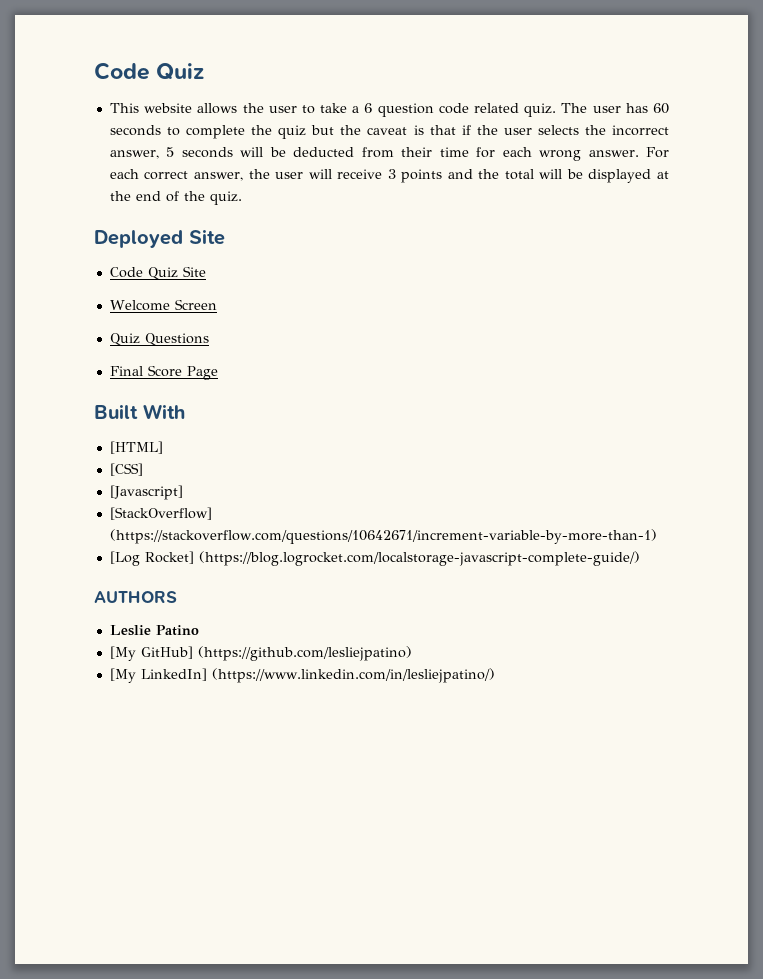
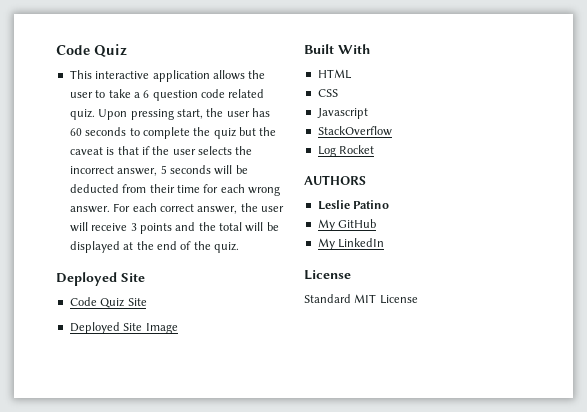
[144,103,193,113] website -> [95,70,210,82] interactive application
[561,103,588,113] The -> [98,108,224,120] Upon pressing start, the
[109,299,217,311] [109,333,209,346] [109,365,218,380] [94,404,185,419] [109,441,163,454] [109,463,143,476] [109,485,183,500] [109,507,212,520] [109,529,657,544] [109,551,640,566] [94,591,177,603] [109,625,199,636] [109,646,412,661] [109,668,495,683] Welcome Screen // Quiz Questions // Final Score Page // Built With // [HTML] // [CSS] // [Javascript] // [StackOverflow] (https://stackoverflow.com/questions/10642671/increment-variable-by-more-than-1) // [Log Rocket] (https://blog.logrocket.com/localstorage-javascript-complete-guide/) // AUTHORS // Leslie Patino // [My GitHub] (https://github.com/lesliejpatino) // [My LinkedIn] (https://www.linkedin.com/in/lesliejpatino/) -> [69,322,178,334] [304,44,370,54] [317,69,352,79] [317,89,338,97] [316,108,368,119] [317,126,392,136] [317,145,375,157] [304,175,366,185] [317,200,390,210] [317,219,377,231] [317,238,385,250] [304,270,351,280] [304,294,418,304] Deployed Site Image // Built With // HTML // CSS // Javascript // StackOverflow // Log Rocket // AUTHORS // Leslie Patino // My GitHub // My LinkedIn // License // Standard MIT License

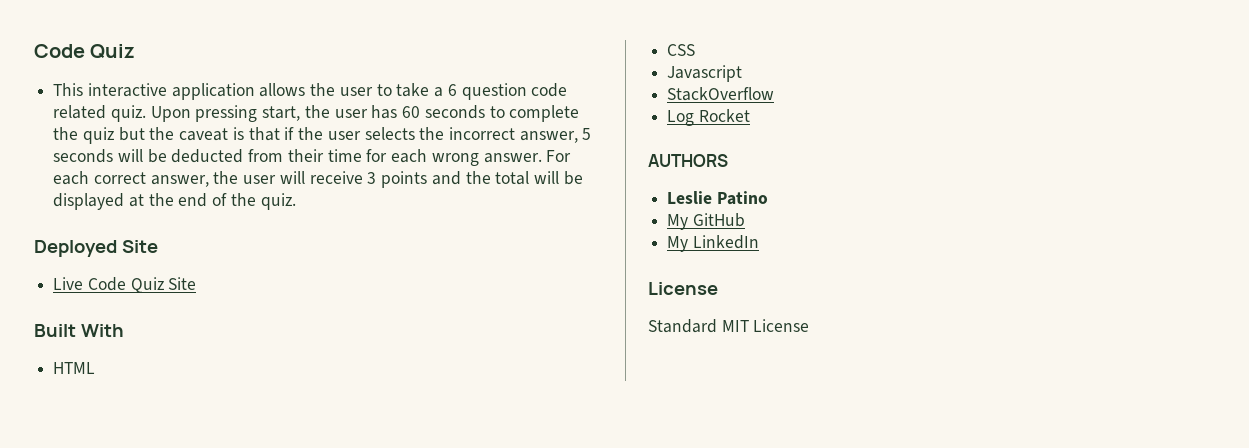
(145, 277) none -> [53,277,84,290] Live
[69,322,178,334] // Deployed Site Image -> (197, 283) none

